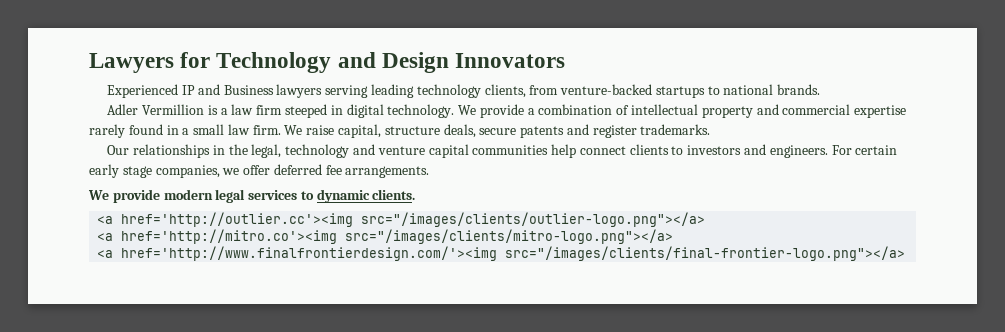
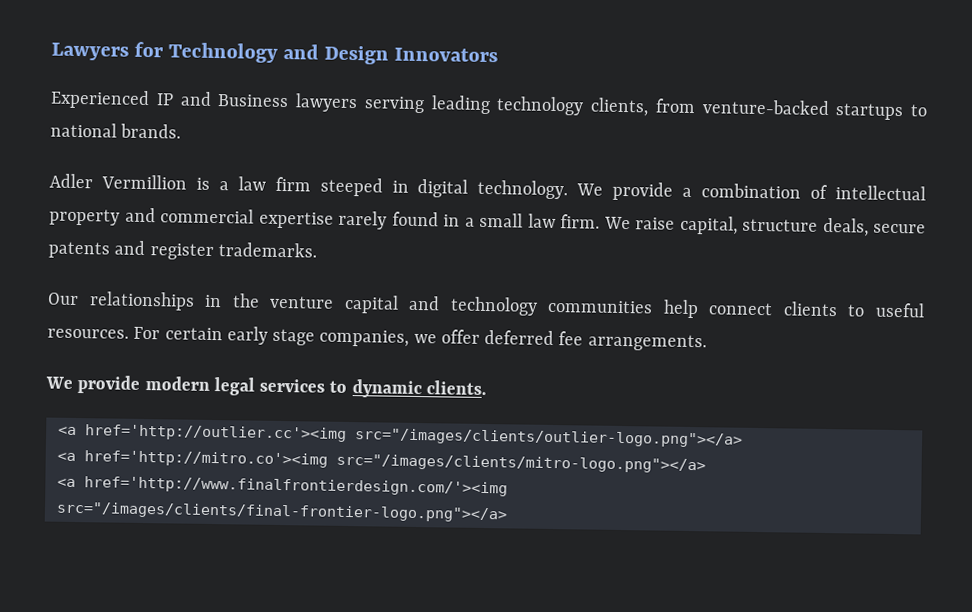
[251,144,469,158] legal, technology and venture capital -> [269,294,538,316] venture capital and technology
[687,144,828,158] investors and engineers. -> [875,302,926,318] [47,328,129,339] useful resources.

